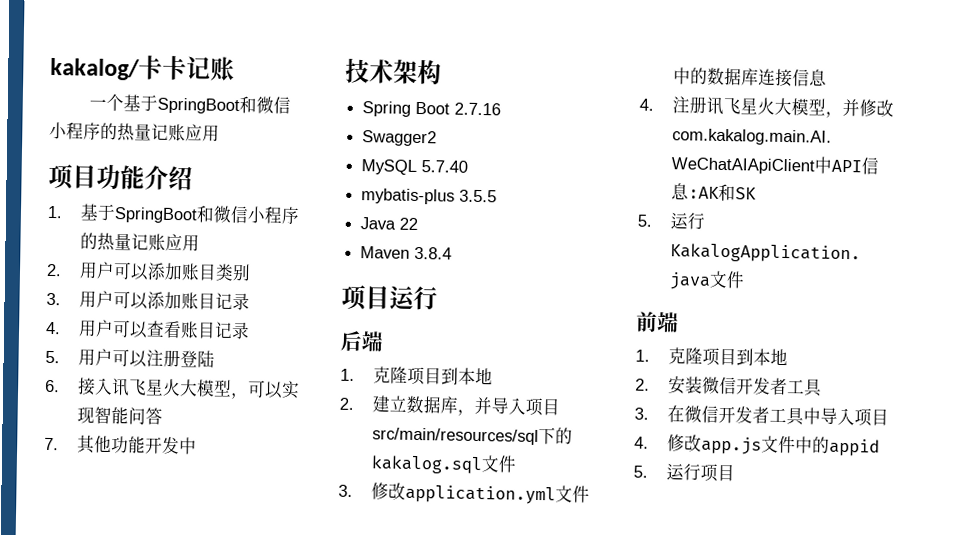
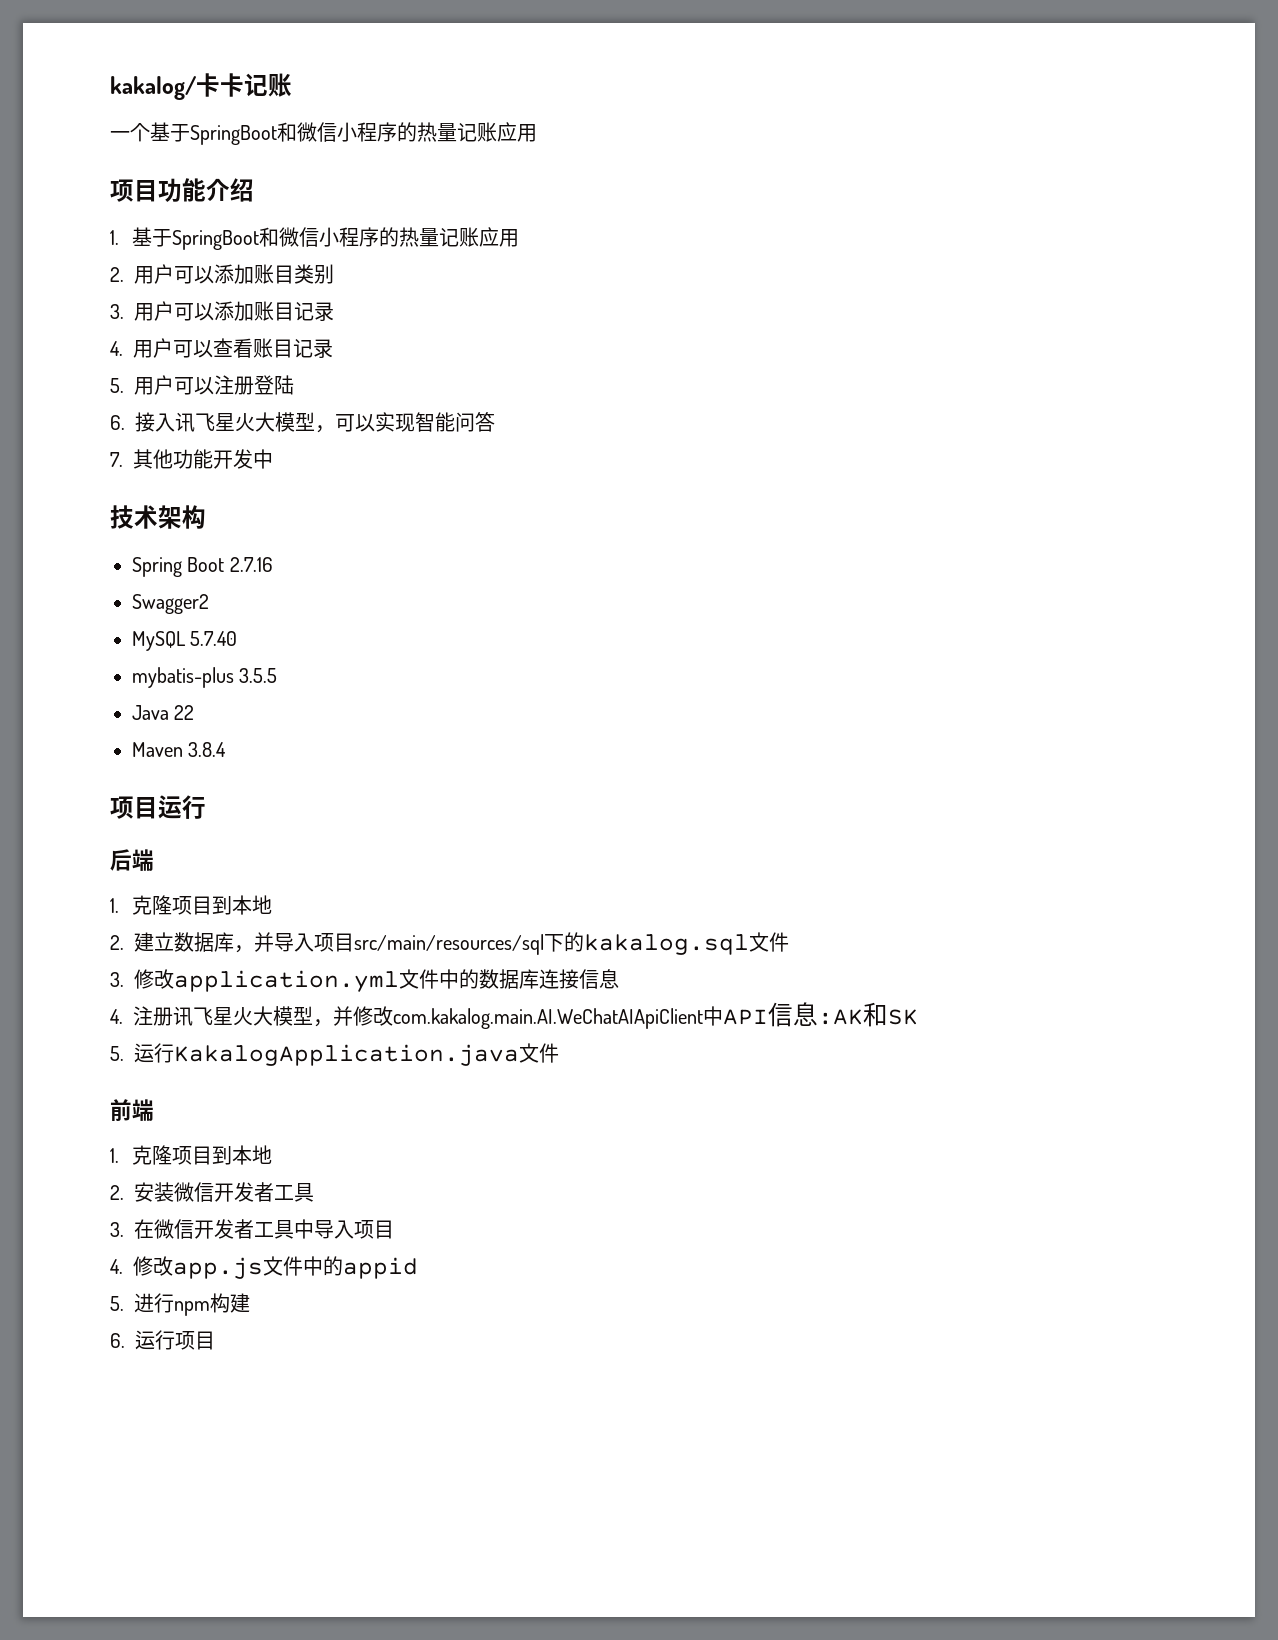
(648, 471) none -> [134,1293,250,1316] [110,1333,125,1348] 进行npm构建 // 6.

